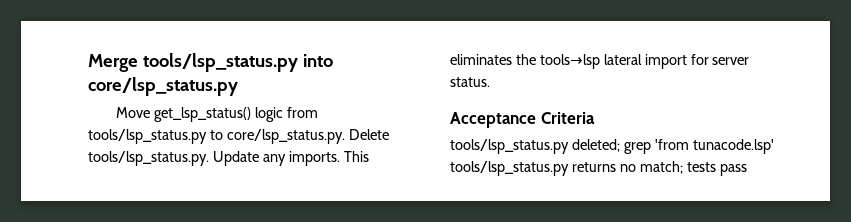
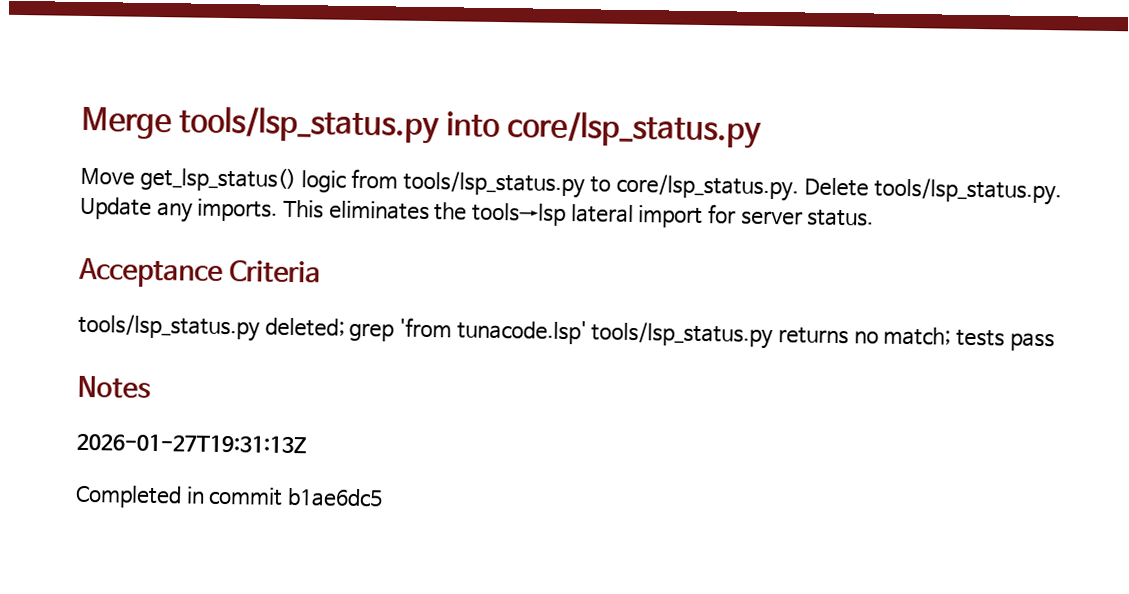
(747, 170) none -> [77,375,151,399] [76,432,307,454] [75,484,384,509] // Notes // 2026-01-27T19:31:13Z // Completed in commit b1ae6dc5

